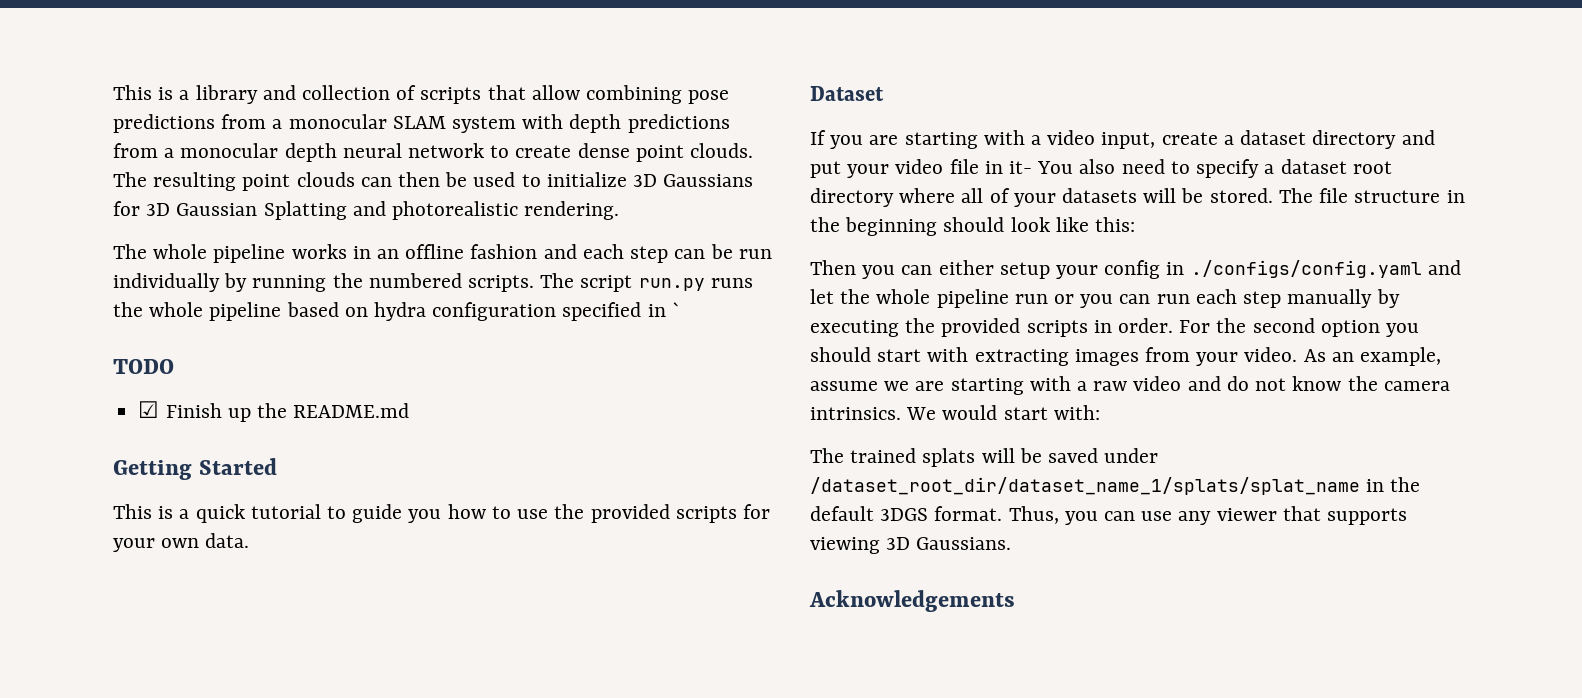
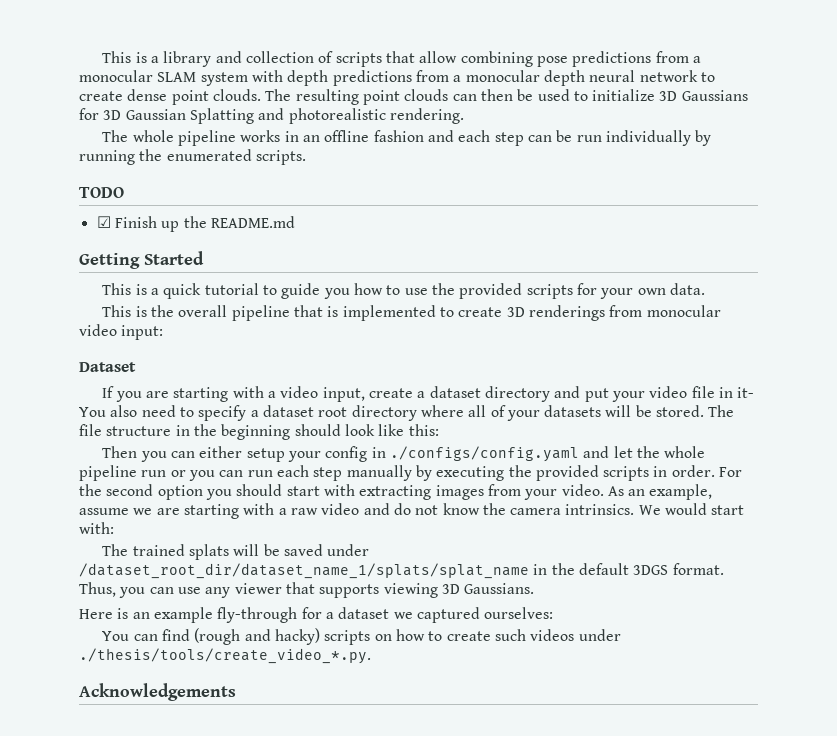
[368,273,462,288] numbered -> [166,149,252,161] enumerated
[540,273,753,292] [113,302,680,321] The script run.py runs the whole pipeline based on hydra configuration specified in ` -> (306, 157) none
(250, 540) none -> [102,305,721,321] [79,324,164,340] // This is the overall pipeline that is implemented to create 3D renderings from monocular video input:
(1012, 543) none -> [79,607,554,623] [102,628,621,645] [79,648,371,664] // Here is an example fly-through for a dataset we captured ourselves: // You can find (rough and hacky) scripts on how to create such videos under ./thesis/tools/create_video_*.py.

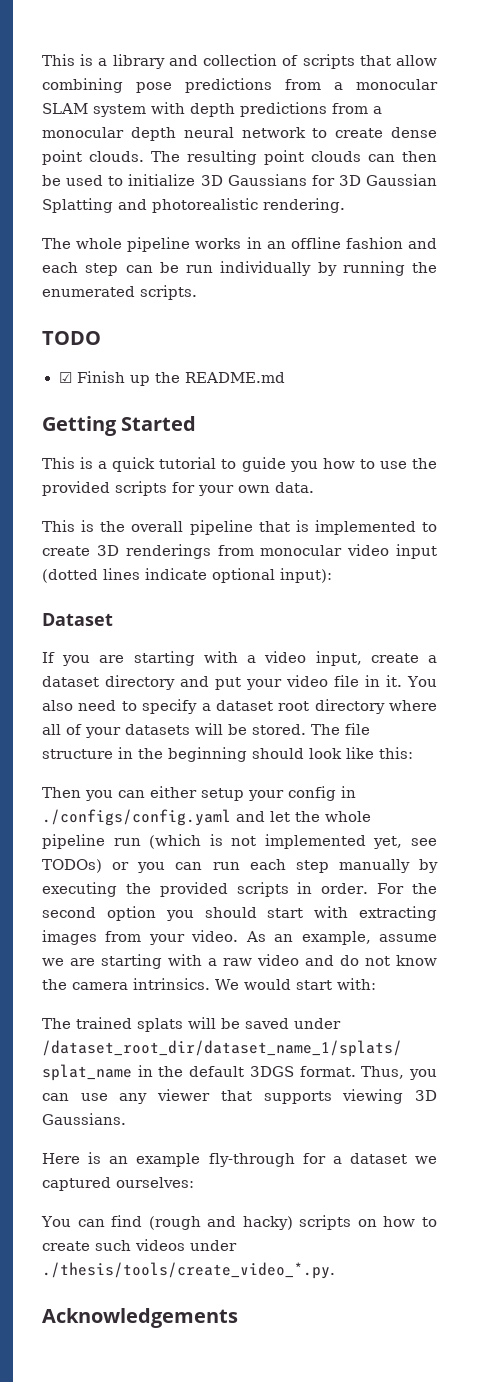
[121,325,164,340] input: -> [396,544,437,559] [42,568,332,583] input (dotted lines indicate optional input):
[737,387,755,398] it- -> [386,675,403,687] it.
(167, 473) none -> [149,834,437,849] [42,859,102,873] (which is not implemented yet, see TODOs)

